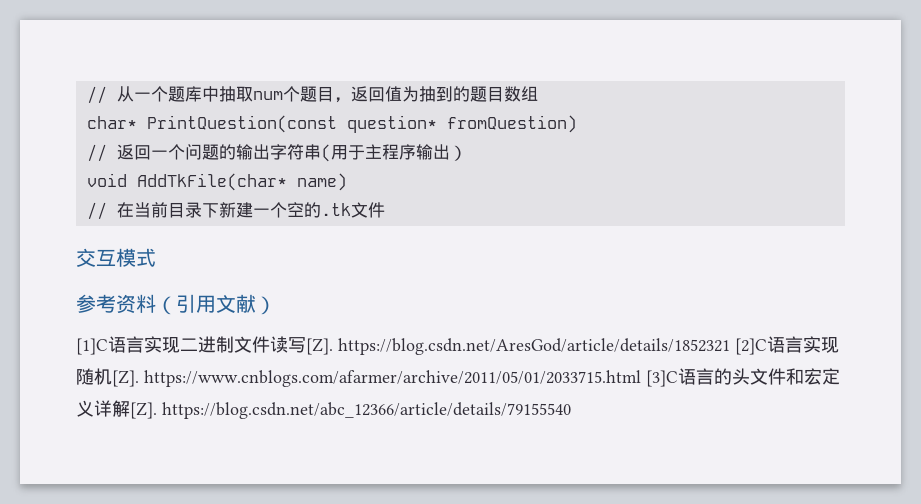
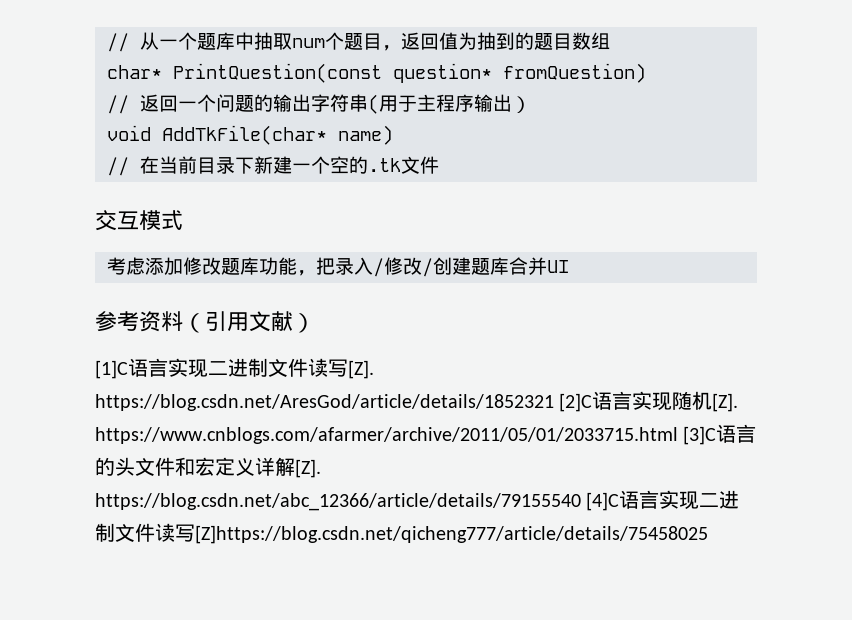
(156, 257) none -> [107,257,569,277] // 考虑添加修改题库功能，把录入/修改/创建题库合并UI
(571, 410) none -> [586,490,740,511] [95,523,708,544] [4]C语言实现二进制文件读写[Z]https://blog.csdn.net/qicheng777/article/details/75458025

